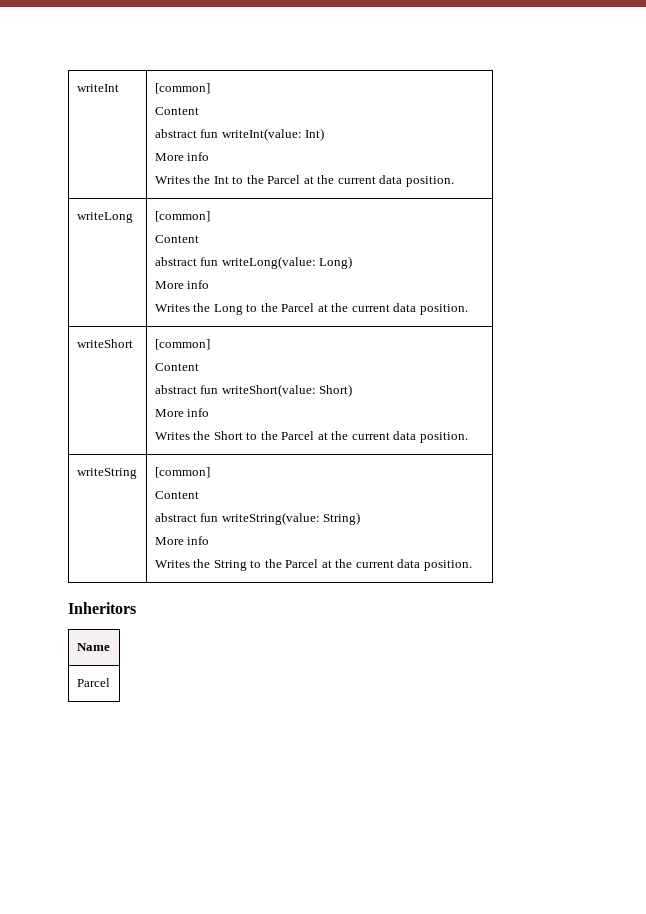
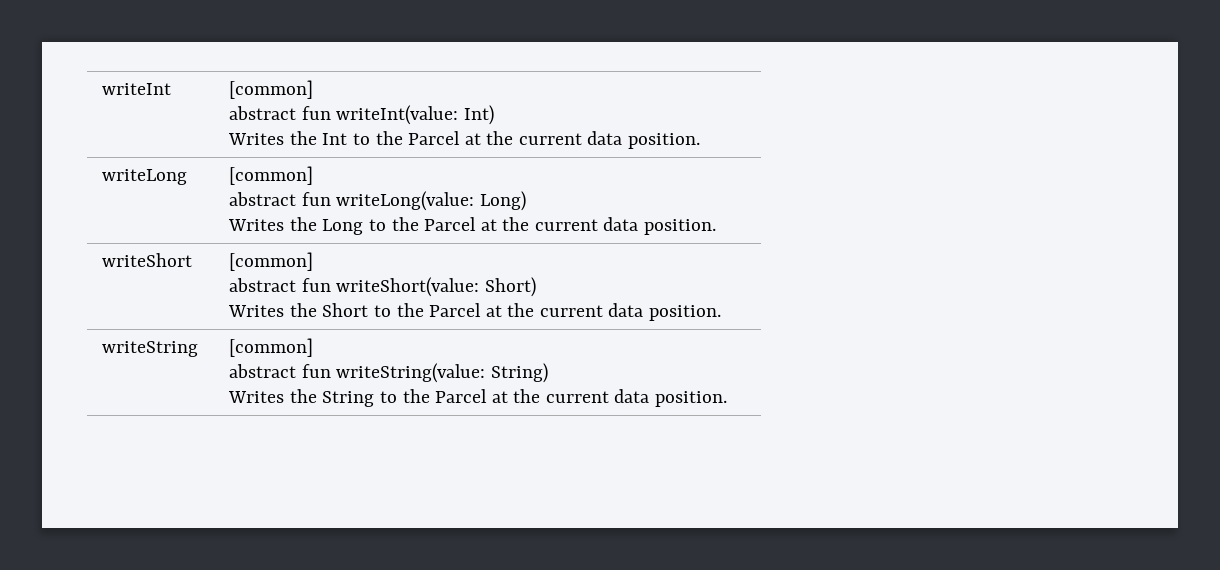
[154,107,199,115] // Content -> (314, 89) none
[154,152,210,161] // More info -> (494, 115) none
[154,235,199,243] // Content -> (314, 175) none
[154,280,210,289] // More info -> (526, 201) none
[154,363,199,371] // Content -> (314, 261) none
[154,408,210,417] // More info -> (536, 287) none
[154,491,199,499] // Content -> (314, 347) none
[154,536,210,545] // More info -> (548, 373) none
[68,602,136,614] [76,643,110,651] [76,678,110,687] // Inheritors // Name // Parcel -> (727, 399) none

